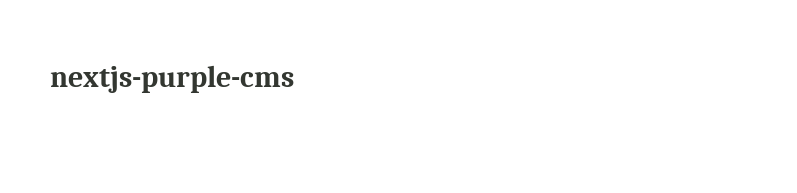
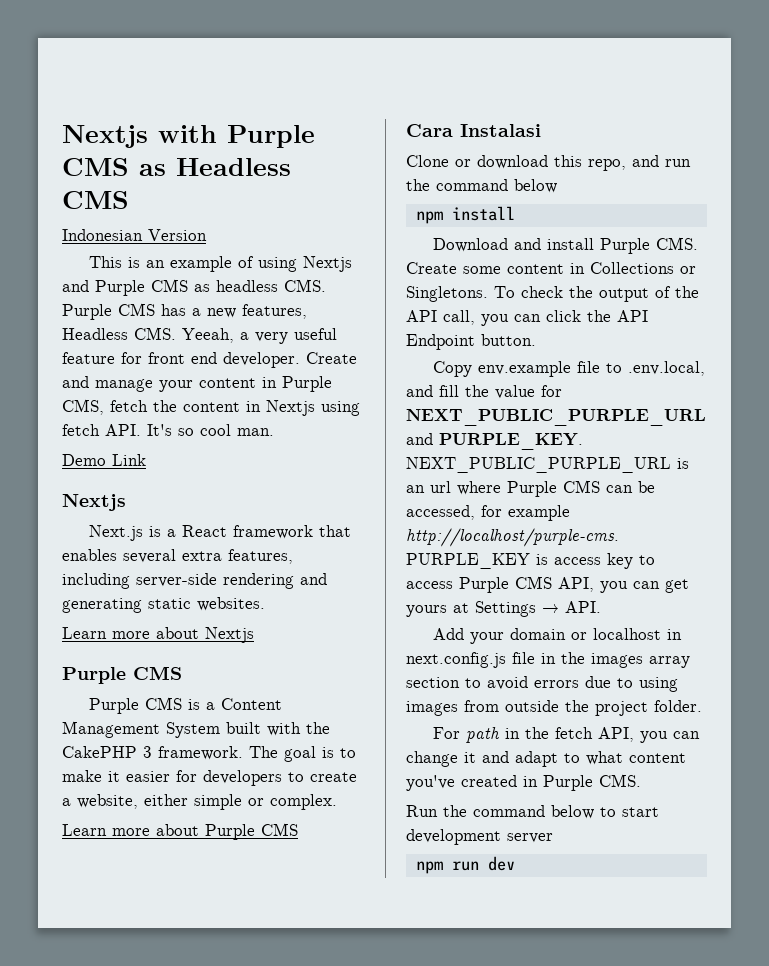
[50,65,294,93] nextjs-purple-cms -> [62,125,315,148] [62,158,291,176] [62,191,129,209] [62,229,207,241] [89,256,353,272] [62,279,326,296] [62,303,307,320] [62,327,337,344] [62,352,357,368] [62,376,332,392] [62,399,360,416] [62,424,274,436] [62,454,146,466] [62,494,126,511] [89,525,352,541] [62,549,293,564] [62,573,327,589] [62,597,265,613] [62,627,254,643] [62,666,182,684] [89,697,283,714] [62,721,330,738] [62,746,356,762] [62,770,357,786] [62,794,337,810] [62,823,298,840] [406,124,541,137] [406,155,691,171] [406,179,557,193] [415,206,515,224] [433,237,699,254] [406,262,696,274] [406,286,699,302] [406,310,648,326] [406,334,536,350] [433,361,706,377] [406,385,562,399] [406,409,706,426] [406,433,583,450] [406,457,689,473] [406,480,655,497] [406,505,570,521] [406,528,619,547] [406,553,655,569] [406,576,689,593] [406,601,601,617] [433,628,683,644] [406,652,690,668] [406,676,678,692] [406,700,702,716] [433,727,701,743] [406,751,686,767] [406,774,641,791] [406,805,659,819] [406,829,553,845] [415,856,515,874] Nextjs with Purple CMS as Headless CMS // Indonesian Version // This is an example of using Nextjs and Purple CMS as headless CMS. Purple CMS has a new features, Headless CMS. Yeeah, a very useful feature for front end developer. Create and manage your content in Purple CMS, fetch the content in Nextjs using fetch API. It's so cool man. // Demo Link // Nextjs // Next.js is a React framework that enables several extra features, including server-side rendering and generating static websites. // Learn more about Nextjs // Purple CMS // Purple CMS is a Content Management System built with the CakePHP 3 framework. The goal is to make it easier for developers to create a website, either simple or complex. // Learn more about Purple CMS // Cara Instalasi // Clone or download this repo, and run the command below // npm install // Download and install Purple CMS. Create some content in Collections or Singletons. To check the output of the API call, you can click the API Endpoint button. // Copy env.example file to .env.local, and fill the value for NEXT_PUBLIC_PURPLE_URL and PURPLE_KEY. NEXT_PUBLIC_PURPLE_URL is an url where Purple CMS can be accessed, for example http://localhost/purple-cms. PURPLE_KEY is access key to access Purple CMS API, you can get yours at Settings → API. // Add your domain or localhost in next.config.js file in the images array section to avoid errors due to using images from outside the project folder. // For path in the fetch API, you can change it and adapt to what content you've created in Purple CMS. // Run the command below to start development server // npm run dev

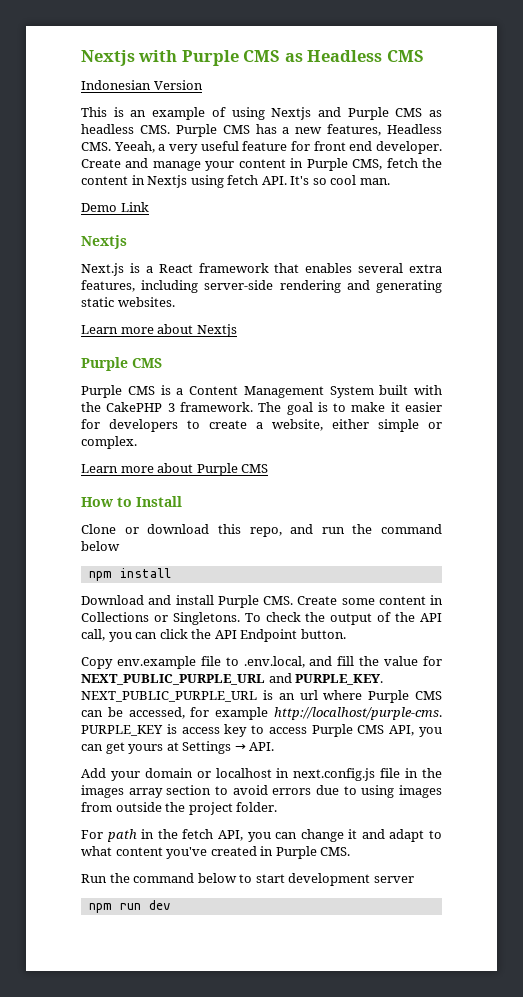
[406,124,541,137] Cara Instalasi -> [81,496,182,507] How to Install

